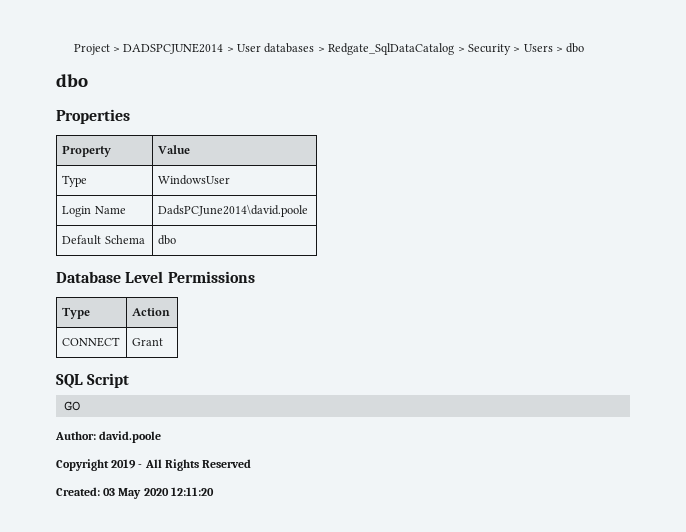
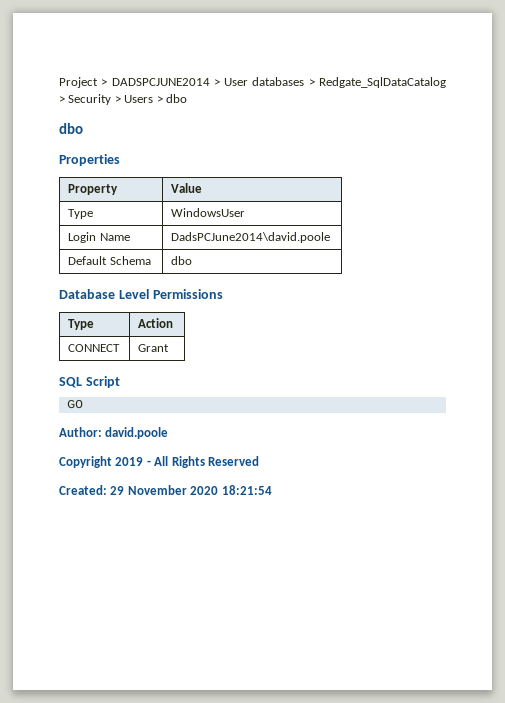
[103,487,214,499] 03 May 2020 12:11:20 -> [110,485,272,495] 29 November 2020 18:21:54

